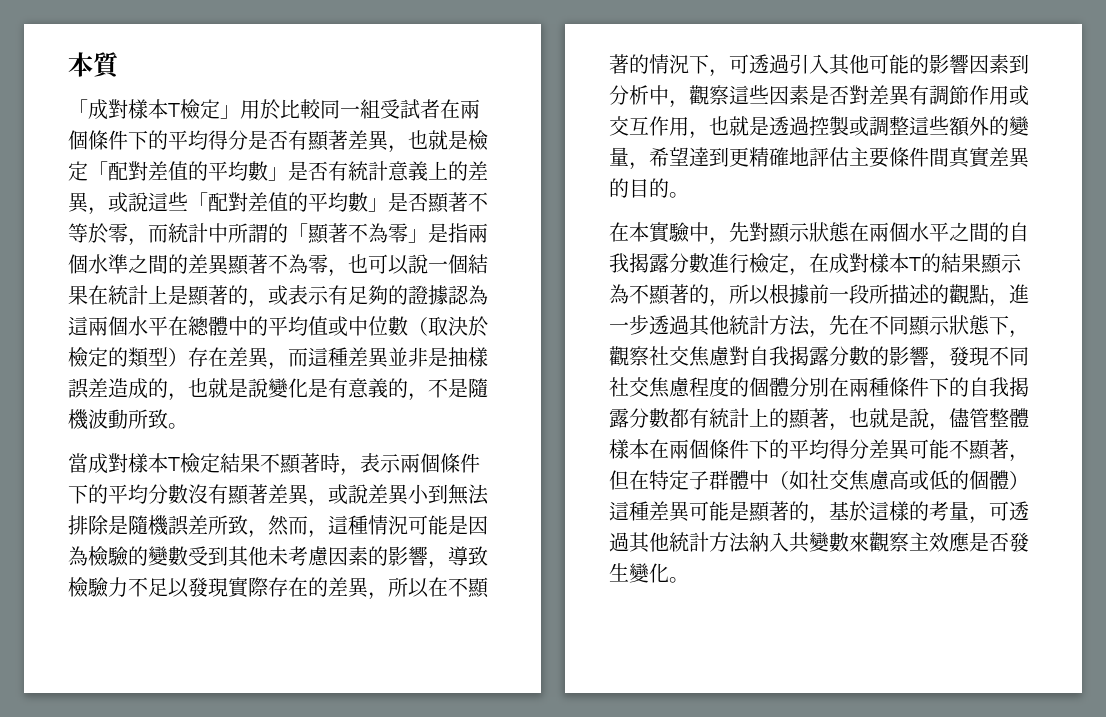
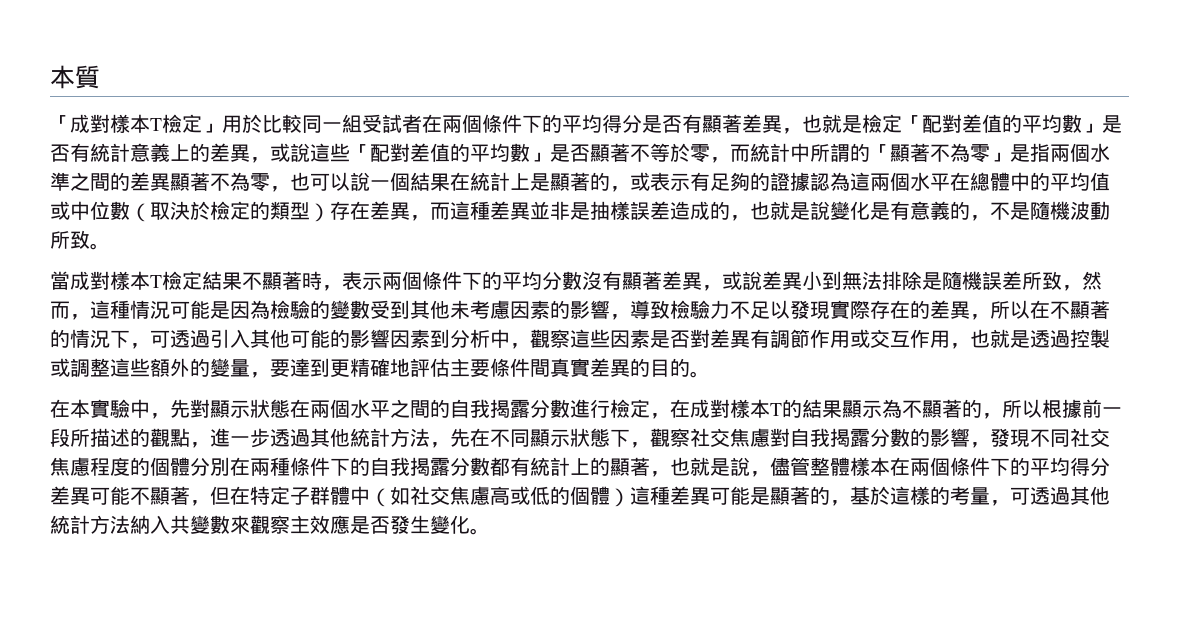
[649,147,689,167] 希望 -> [270,359,290,377] 要

